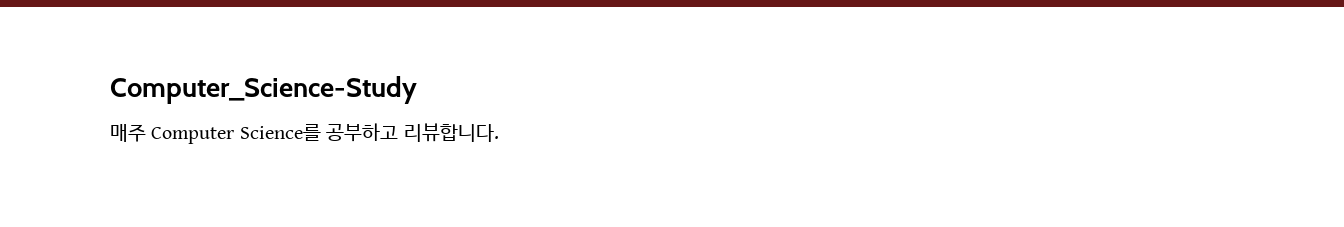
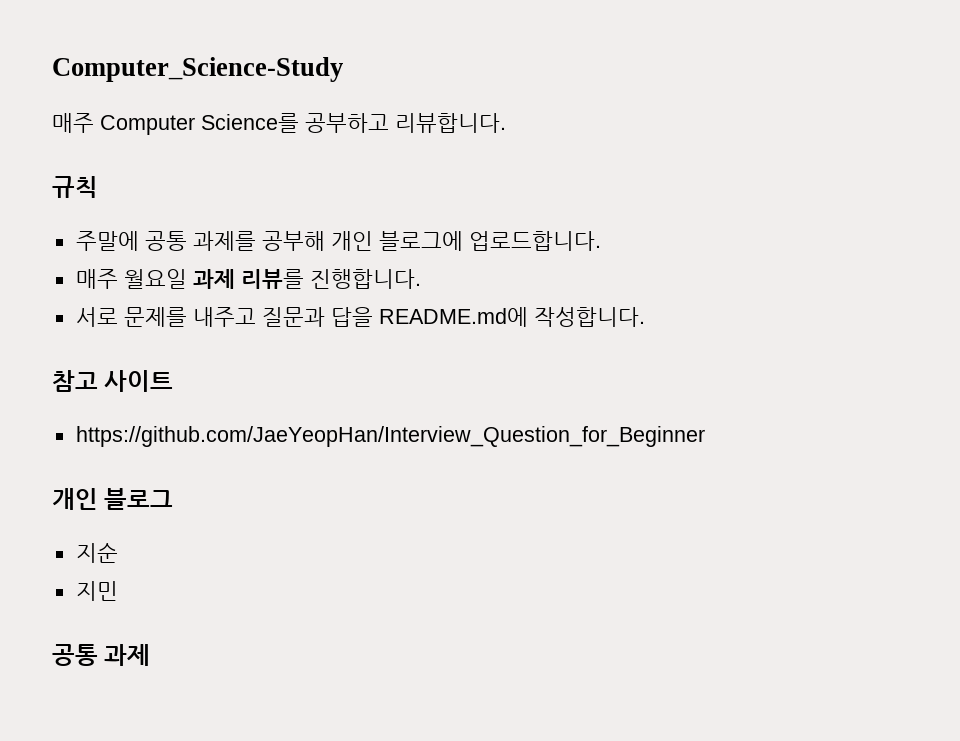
(499, 132) none -> [52,176,98,198] [75,231,601,251] [75,269,421,289] [75,307,645,327] [52,370,174,392] [75,426,705,447] [52,488,174,510] [75,542,118,563] [75,581,118,601] [52,644,151,666] // 규칙 // 주말에 공통 과제를 공부해 개인 블로그에 업로드합니다. // 매주 월요일 과제 리뷰를 진행합니다. // 서로 문제를 내주고 질문과 답을 README.md에 작성합니다. // 참고 사이트 // https://github.com/JaeYeopHan/Interview_Question_for_Beginner // 개인 블로그 // 지순 // 지민 // 공통 과제

